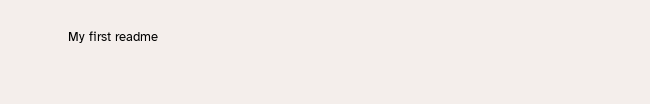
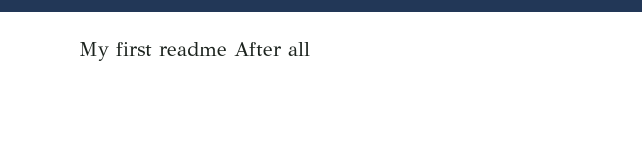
(158, 36) none -> [234,42,310,56] After all

